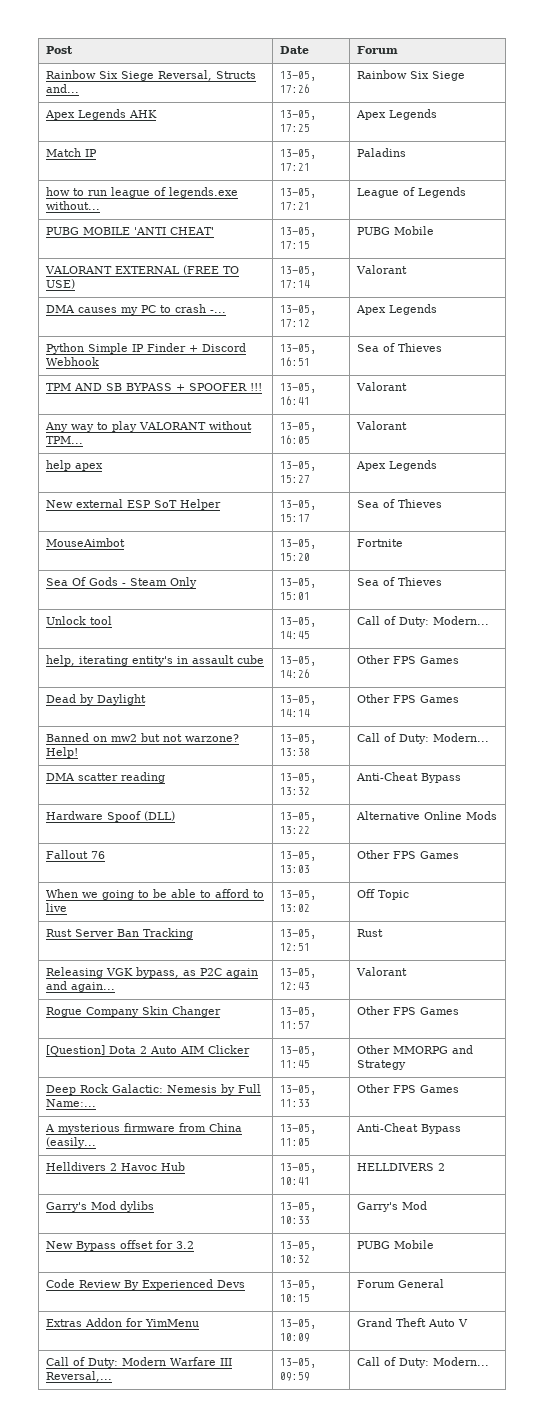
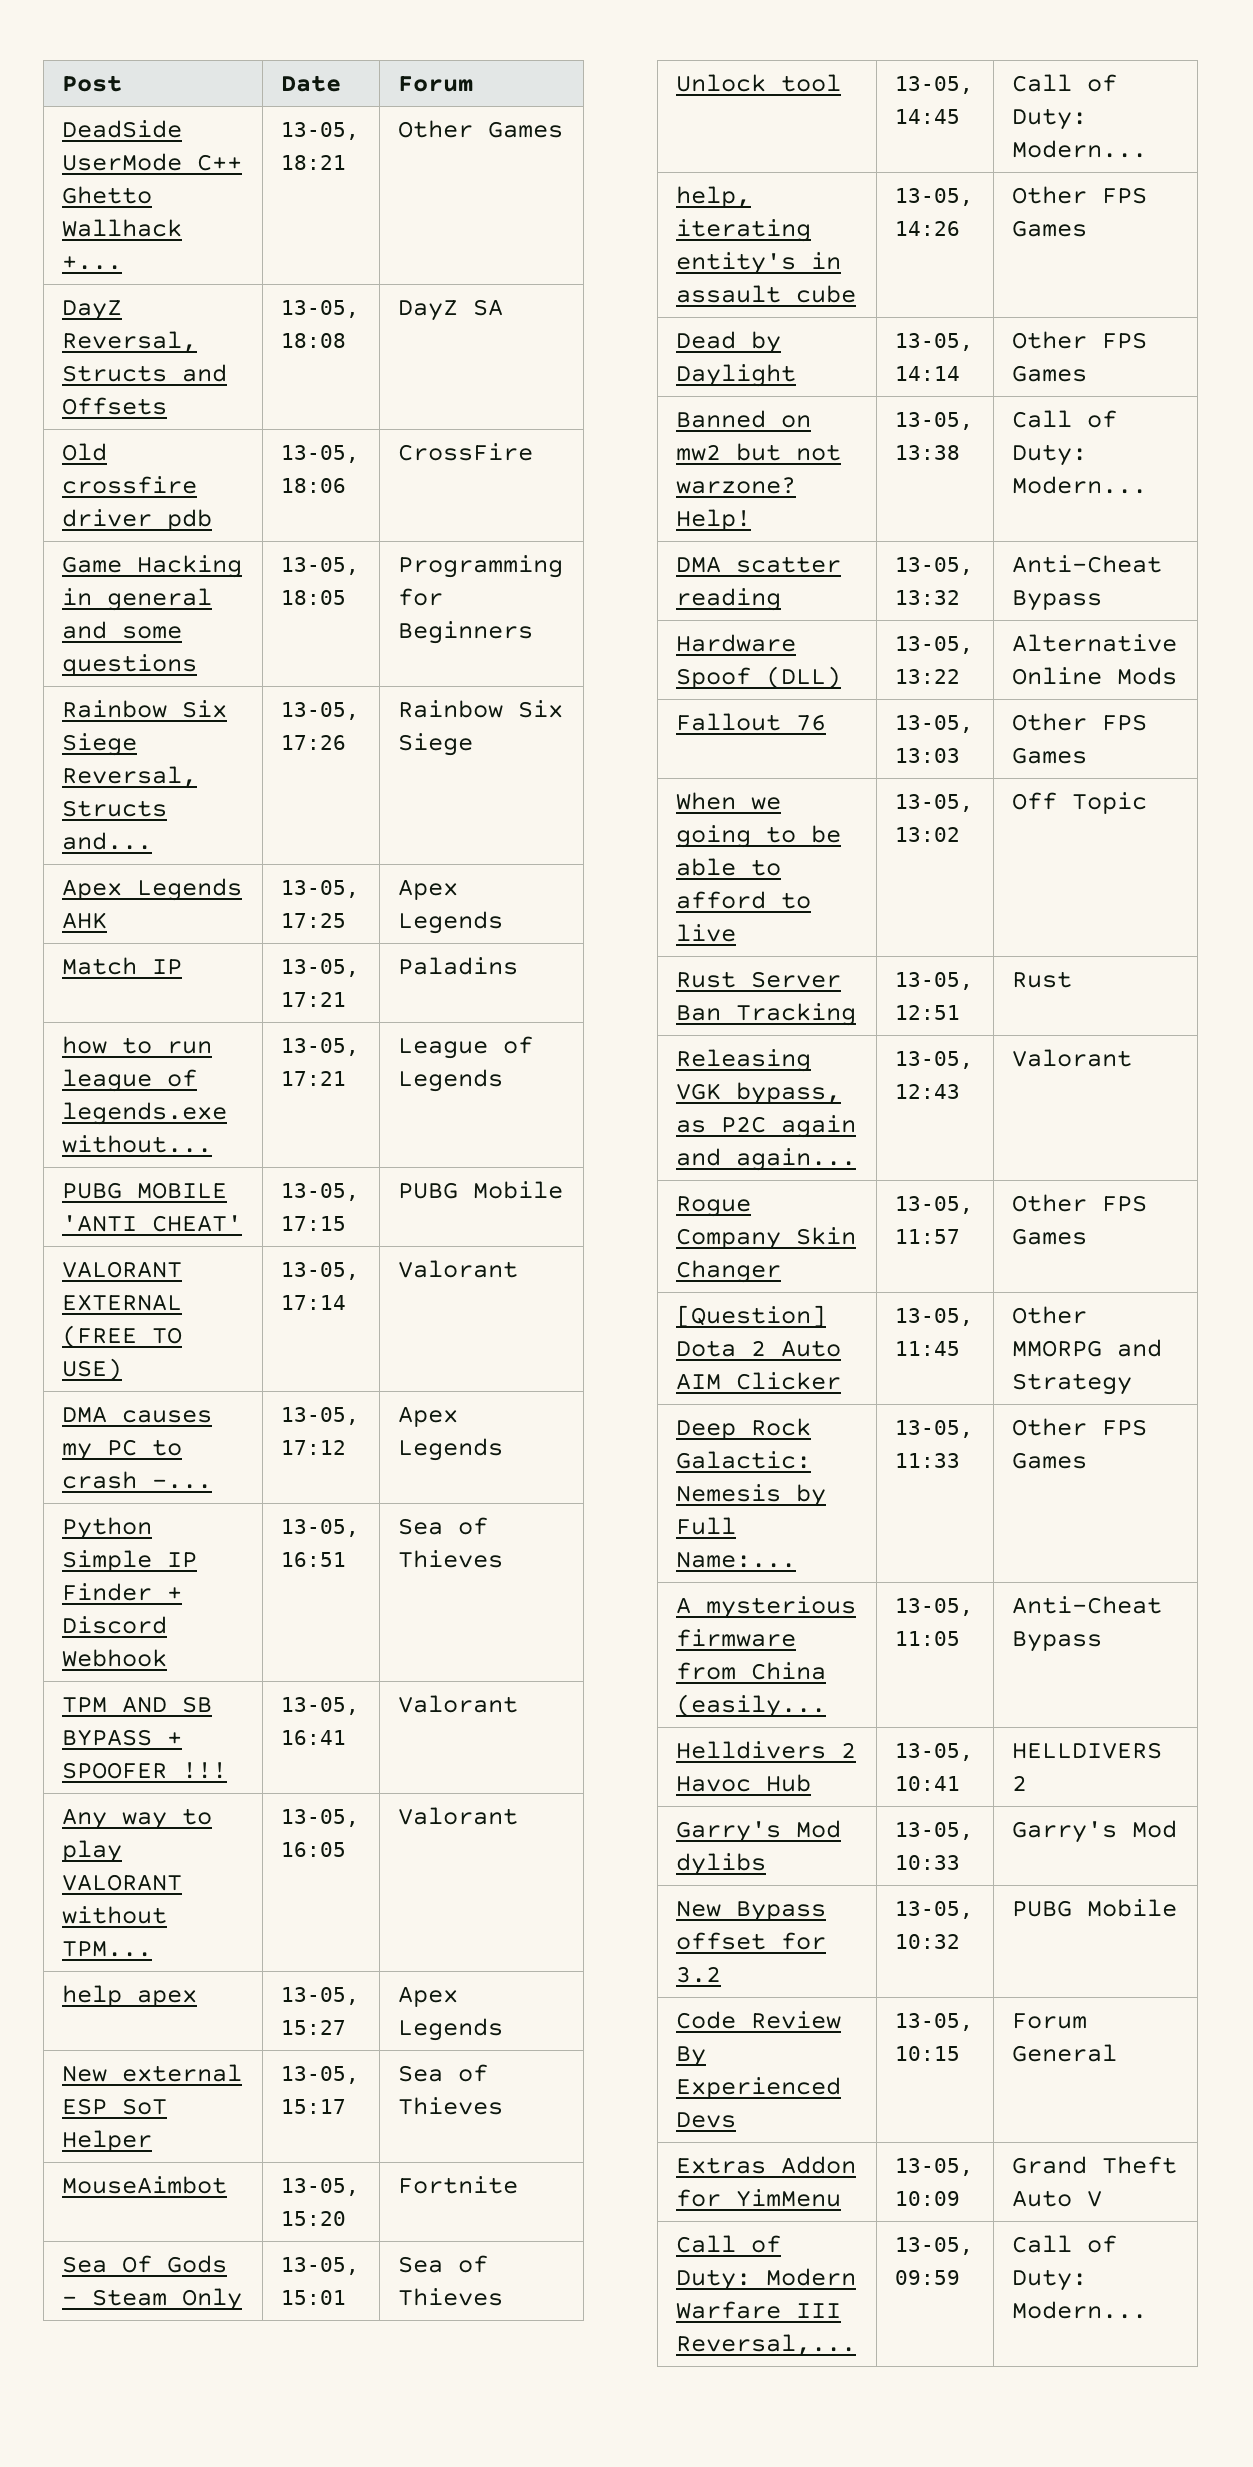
(399, 50) none -> [61,120,182,138] [61,153,242,171] [61,186,152,204] [61,219,182,237] [61,256,122,270] [280,122,359,140] [280,155,346,170] [397,120,563,138] [61,300,122,321] [61,331,197,352] [61,364,227,382] [61,397,167,415] [280,300,359,318] [280,333,346,348] [397,299,503,321] [61,443,107,461] [61,476,197,494] [61,509,212,531] [280,445,359,463] [280,478,346,493] [397,443,533,461] [61,555,242,578] [61,588,212,611] [61,621,182,639] [61,654,197,676] [280,557,359,575] [280,590,346,605] [397,555,563,578] [397,588,443,606] [397,621,533,644] // DeadSide UserMode C++ Ghetto Wallhack +... | 13-05, 18:21 | Other Games // DayZ Reversal, Structs and Offsets | 13-05, 18:08 | DayZ SA // Old crossfire driver pdb | 13-05, 18:06 | CrossFire // Game Hacking in general and some questions | 13-05, 18:05 | Programming for Beginners

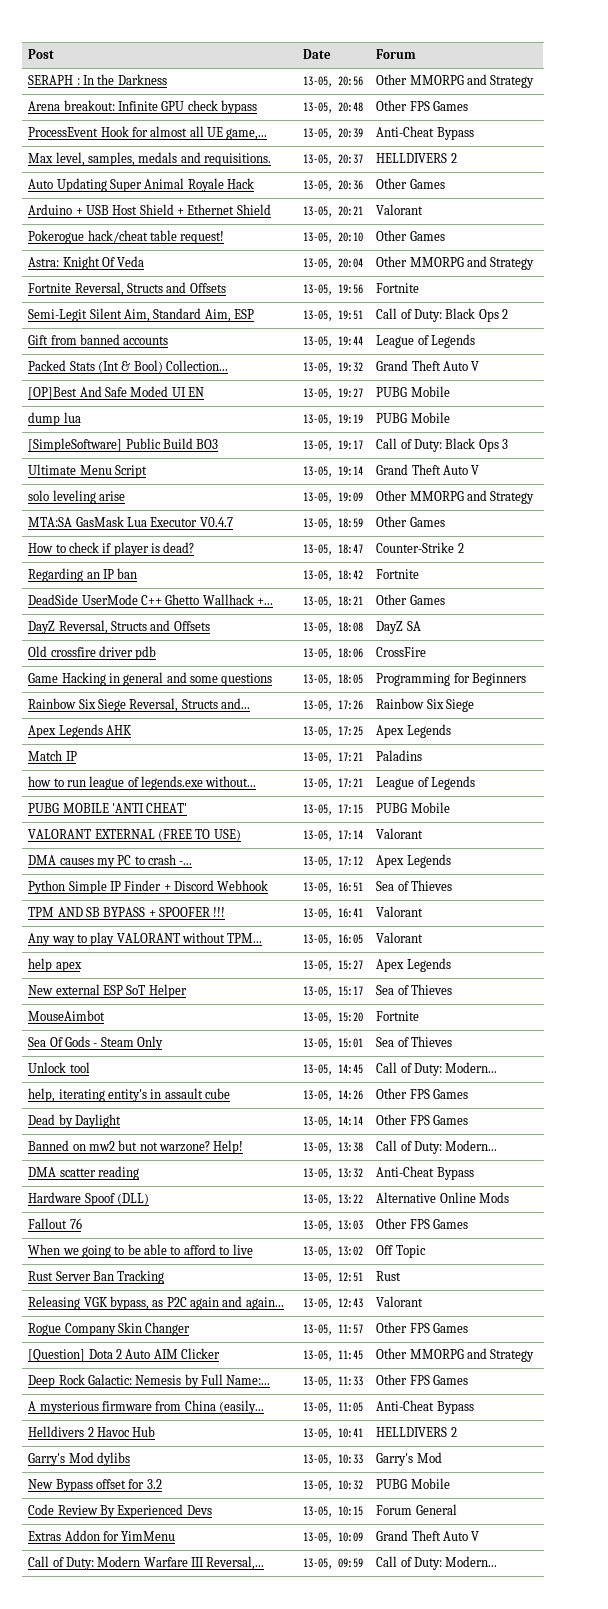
(473, 84) none -> [28,74,167,85] [303,76,364,87] [376,74,535,88] [28,100,257,114] [303,102,364,113] [376,100,468,111] [28,126,268,140] [303,128,364,139] [376,126,474,140] [28,152,271,166] [303,154,364,165] [376,153,457,163] [28,178,254,192] [303,180,364,191] [376,178,445,189] [28,204,271,215] [303,206,364,217] [376,204,424,215] [28,230,225,244] [303,232,364,243] [376,230,445,241] [28,256,145,270] [303,258,364,269] [376,256,535,270] [28,282,226,296] [303,284,364,295] [376,283,420,293] [28,308,254,322] [303,310,364,321] [376,308,508,322] [28,334,169,345] [303,336,364,347] [376,334,475,348] [28,360,228,373] [303,362,364,373] [376,360,480,371] [28,386,204,400] [303,388,364,399] [376,386,450,397] [28,412,81,426] [303,414,364,425] [376,412,450,423] [28,438,219,452] [303,440,364,451] [376,438,508,452] [28,464,147,478] [303,466,364,477] [376,464,480,475] [28,490,125,504] [303,492,364,503] [376,490,535,504] [28,516,233,527] [303,518,364,529] [376,516,445,527] [28,542,195,556] [303,544,364,555] [376,542,464,553] [28,568,138,582] [303,570,364,581] [376,569,420,579] // SERAPH : In the Darkness | 13-05, 20:56 | Other MMORPG and Strategy // Arena breakout: Infinite GPU check bypass | 13-05, 20:48 | Other FPS Games // ProcessEvent Hook for almost all UE game,... | 13-05, 20:39 | Anti-Cheat Bypass // Max level, samples, medals and requisitions. | 13-05, 20:37 | HELLDIVERS 2 // Auto Updating Super Animal Royale Hack | 13-05, 20:36 | Other Games // Arduino + USB Host Shield + Ethernet Shield | 13-05, 20:21 | Valorant // Pokerogue hack/cheat table request! | 13-05, 20:10 | Other Games // Astra: Knight Of Veda | 13-05, 20:04 | Other MMORPG and Strategy // Fortnite Reversal, Structs and Offsets | 13-05, 19:56 | Fortnite // Semi-Legit Silent Aim, Standard Aim, ESP | 13-05, 19:51 | Call of Duty: Black Ops 2 // Gift from banned accounts | 13-05, 19:44 | League of Legends // Packed Stats (Int & Bool) Collection... | 13-05, 19:32 | Grand Theft Auto V // [OP]Best And Safe Moded UI EN | 13-05, 19:27 | PUBG Mobile // dump lua | 13-05, 19:19 | PUBG Mobile // [SimpleSoftware] Public Build BO3 | 13-05, 19:17 | Call of Duty: Black Ops 3 // Ultimate Menu Script | 13-05, 19:14 | Grand Theft Auto V // solo leveling arise | 13-05, 19:09 | Other MMORPG and Strategy // MTA:SA GasMask Lua Executor V0.4.7 | 13-05, 18:59 | Other Games // How to check if player is dead? | 13-05, 18:47 | Counter-Strike 2 // Regarding an IP ban | 13-05, 18:42 | Fortnite

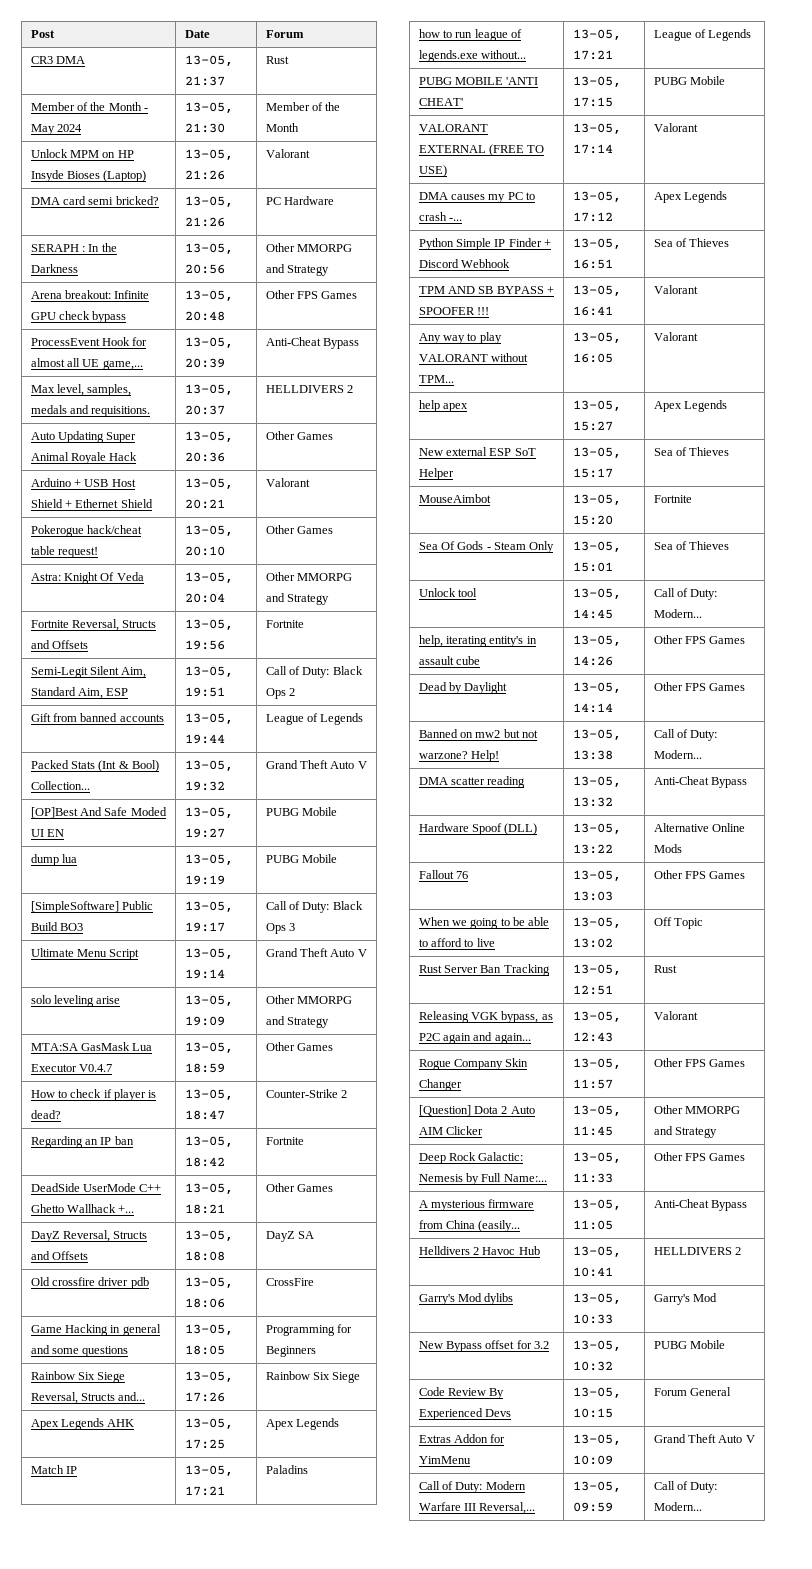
(417, 54) none -> [30,56,85,64] [184,55,233,67] [184,76,225,86] [265,56,289,64] [30,102,149,111] [30,124,82,135] [184,102,233,114] [184,123,225,133] [265,102,341,111] [265,123,299,132] [30,149,134,158] [30,170,147,182] [184,149,233,161] [184,170,225,180] [265,149,310,158] [30,196,159,205] [184,196,233,208] [184,217,225,227] [265,196,334,205] // CR3 DMA | 13-05, 21:37 | Rust // Member of the Month - May 2024 | 13-05, 21:30 | Member of the Month // Unlock MPM on HP Insyde Bioses (Laptop) | 13-05, 21:26 | Valorant // DMA card semi bricked? | 13-05, 21:26 | PC Hardware

